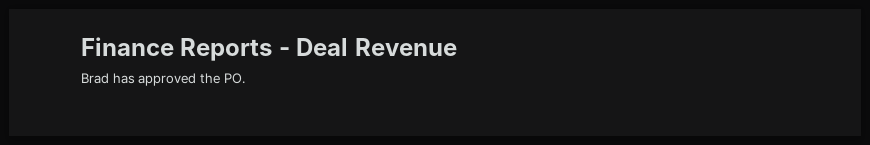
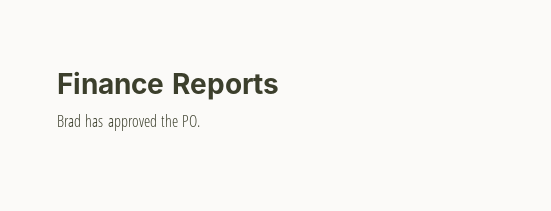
[278,38,457,56] - Deal Revenue -> (279, 86) none

